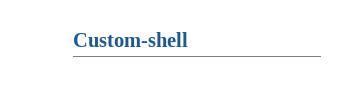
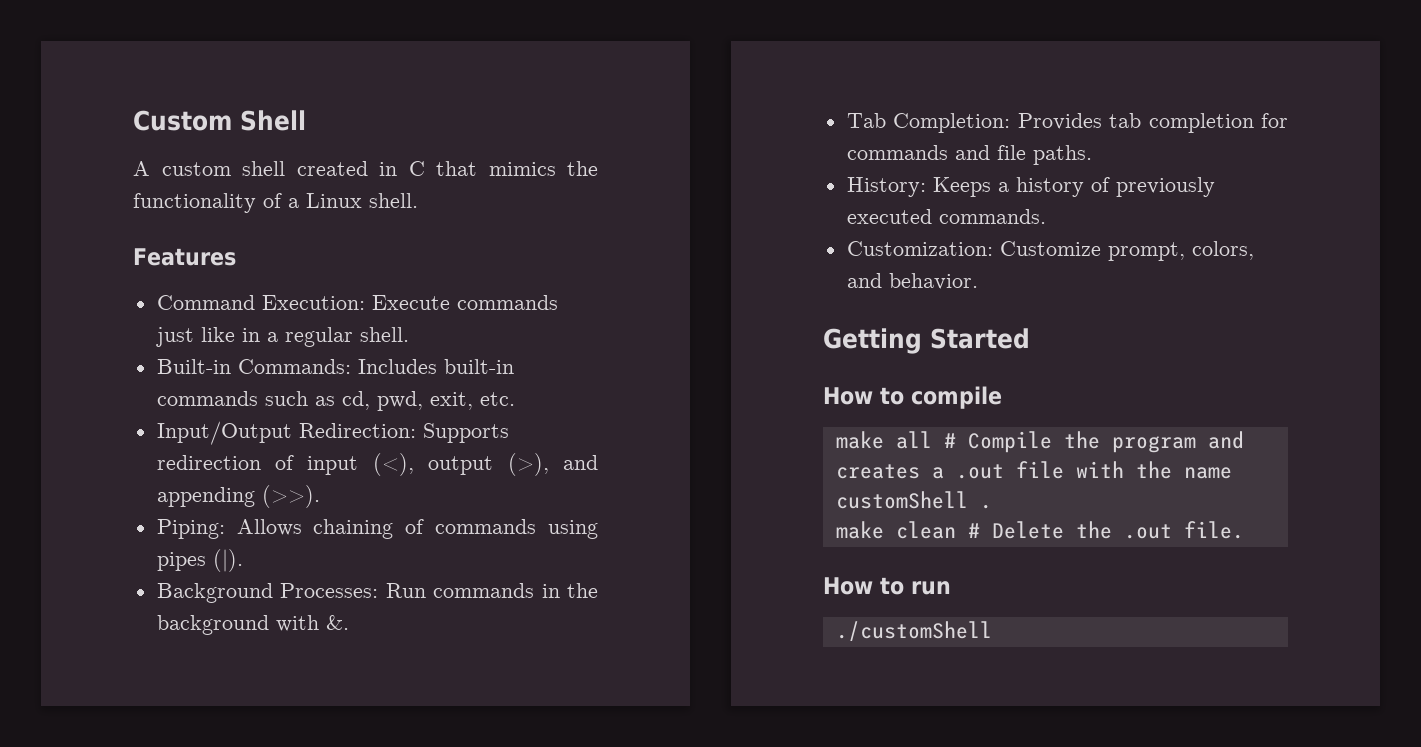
[73,32,188,47] Custom-shell -> [133,110,306,131] [133,161,598,176] [133,193,418,213] [133,248,236,266] [156,295,558,310] [155,327,409,347] [156,359,514,374] [156,391,515,411] [156,421,509,445] [156,453,598,476] [156,485,320,508] [156,519,598,539] [156,549,243,572] [156,583,599,603] [156,615,349,635] [846,113,1288,133] [846,145,1092,165] [846,177,1215,197] [846,209,1046,224] [846,241,1254,261] [846,273,978,290] [823,328,1030,354] [823,386,1002,409] [835,431,1244,453] [835,461,1232,479] [835,491,992,509] [835,521,1244,539] [823,577,951,595] [835,621,992,641] Custom Shell // A custom shell created in C that mimics the functionality of a Linux shell. // Features // Command Execution: Execute commands just like in a regular shell. // Built-in Commands: Includes built-in commands such as cd, pwd, exit, etc. // Input/Output Redirection: Supports redirection of input (<), output (>), and appending (>>). // Piping: Allows chaining of commands using pipes (|). // Background Processes: Run commands in the background with &. // Tab Completion: Provides tab completion for commands and file paths. // History: Keeps a history of previously executed commands. // Customization: Customize prompt, colors, and behavior. // Getting Started // How to compile // make all # Compile the program and creates a .out file with the name customShell . // make clean # Delete the .out file. // How to run // ./customShell

